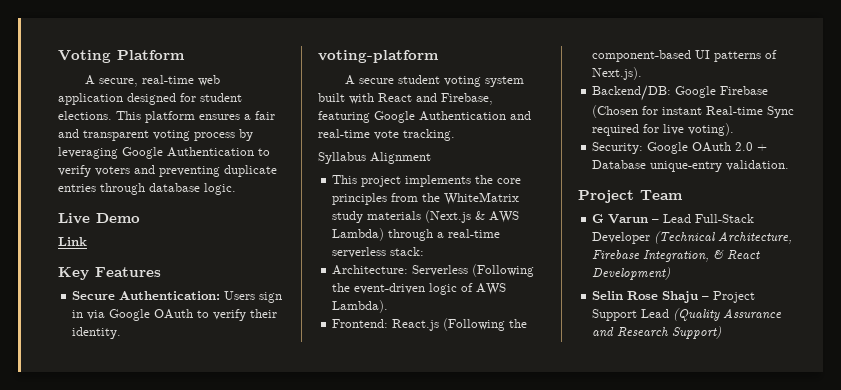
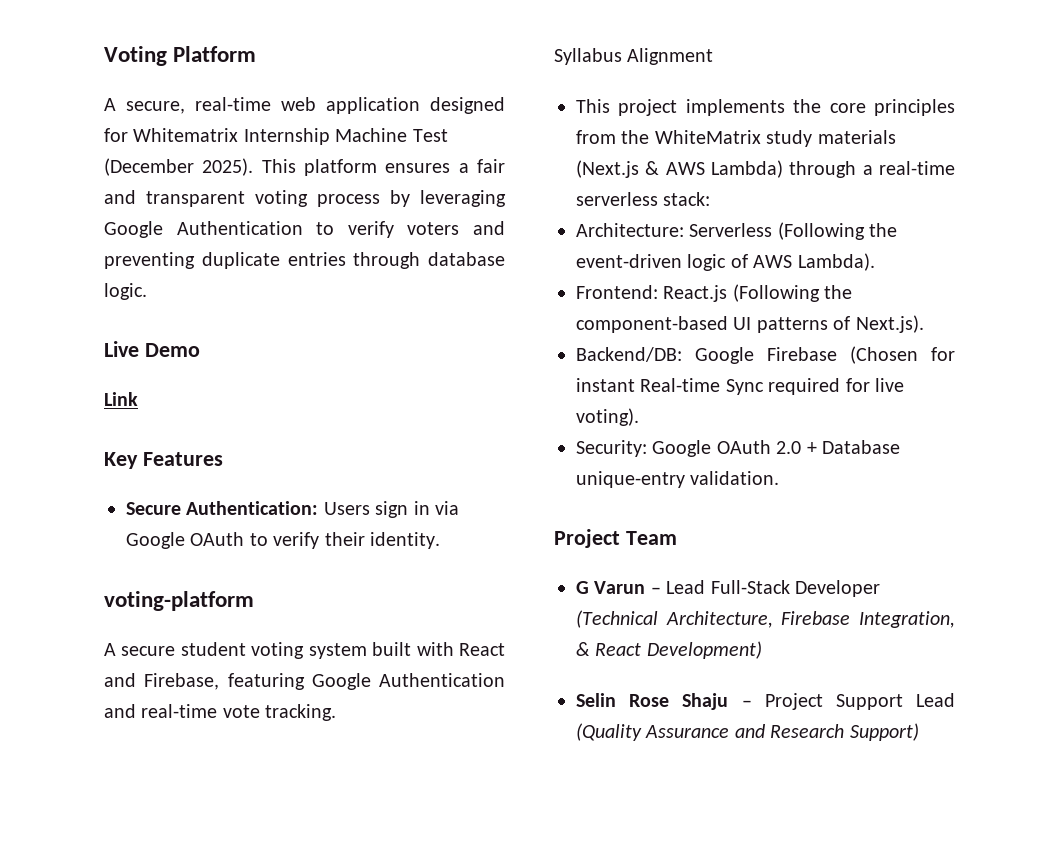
[200,93,242,102] [58,111,112,120] student elections. -> [133,128,448,145] [104,158,254,176] Whitematrix Internship Machine Test (December 2025).

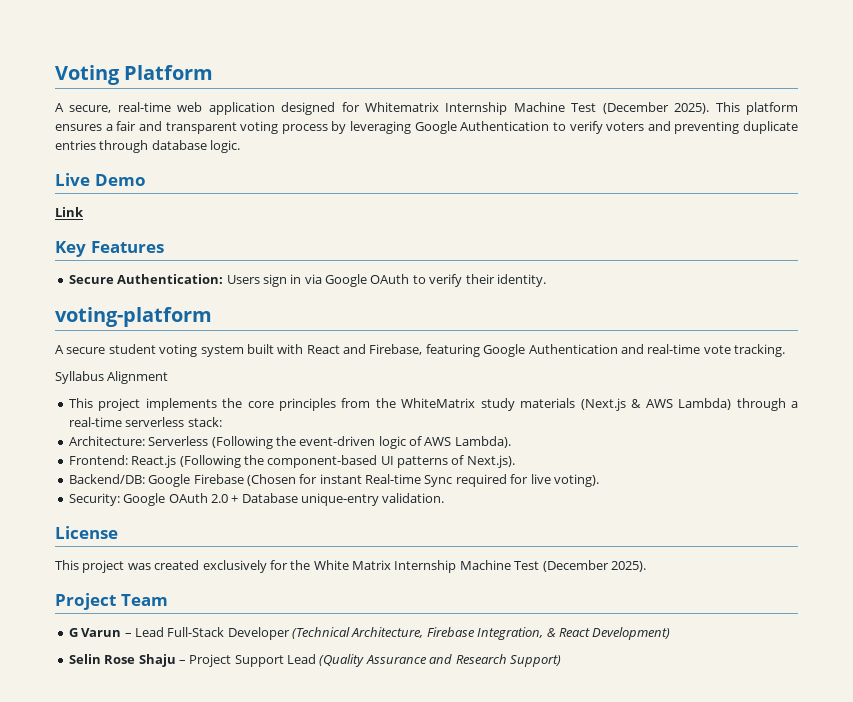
(780, 478) none -> [55,526,118,539] [55,560,646,573] // License // This project was created exclusively for the White Matrix Internship Machine Test (December 2025).

